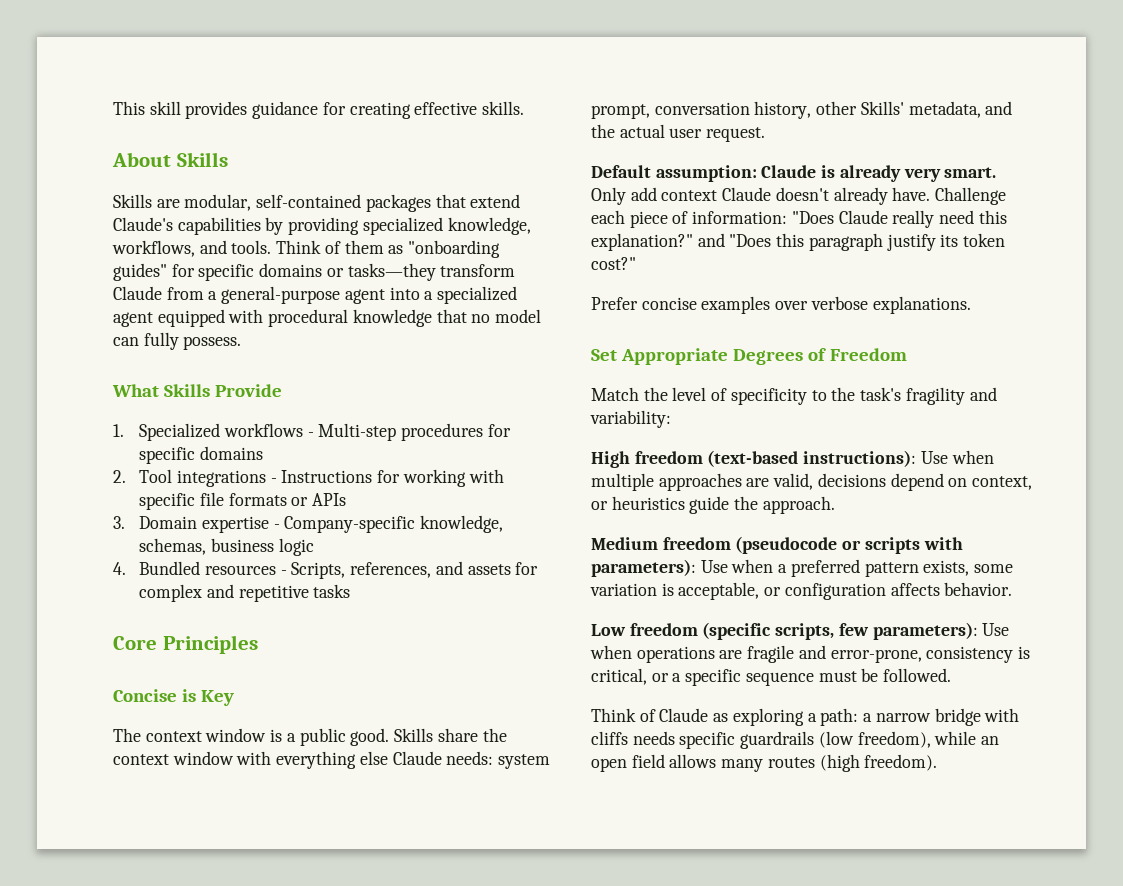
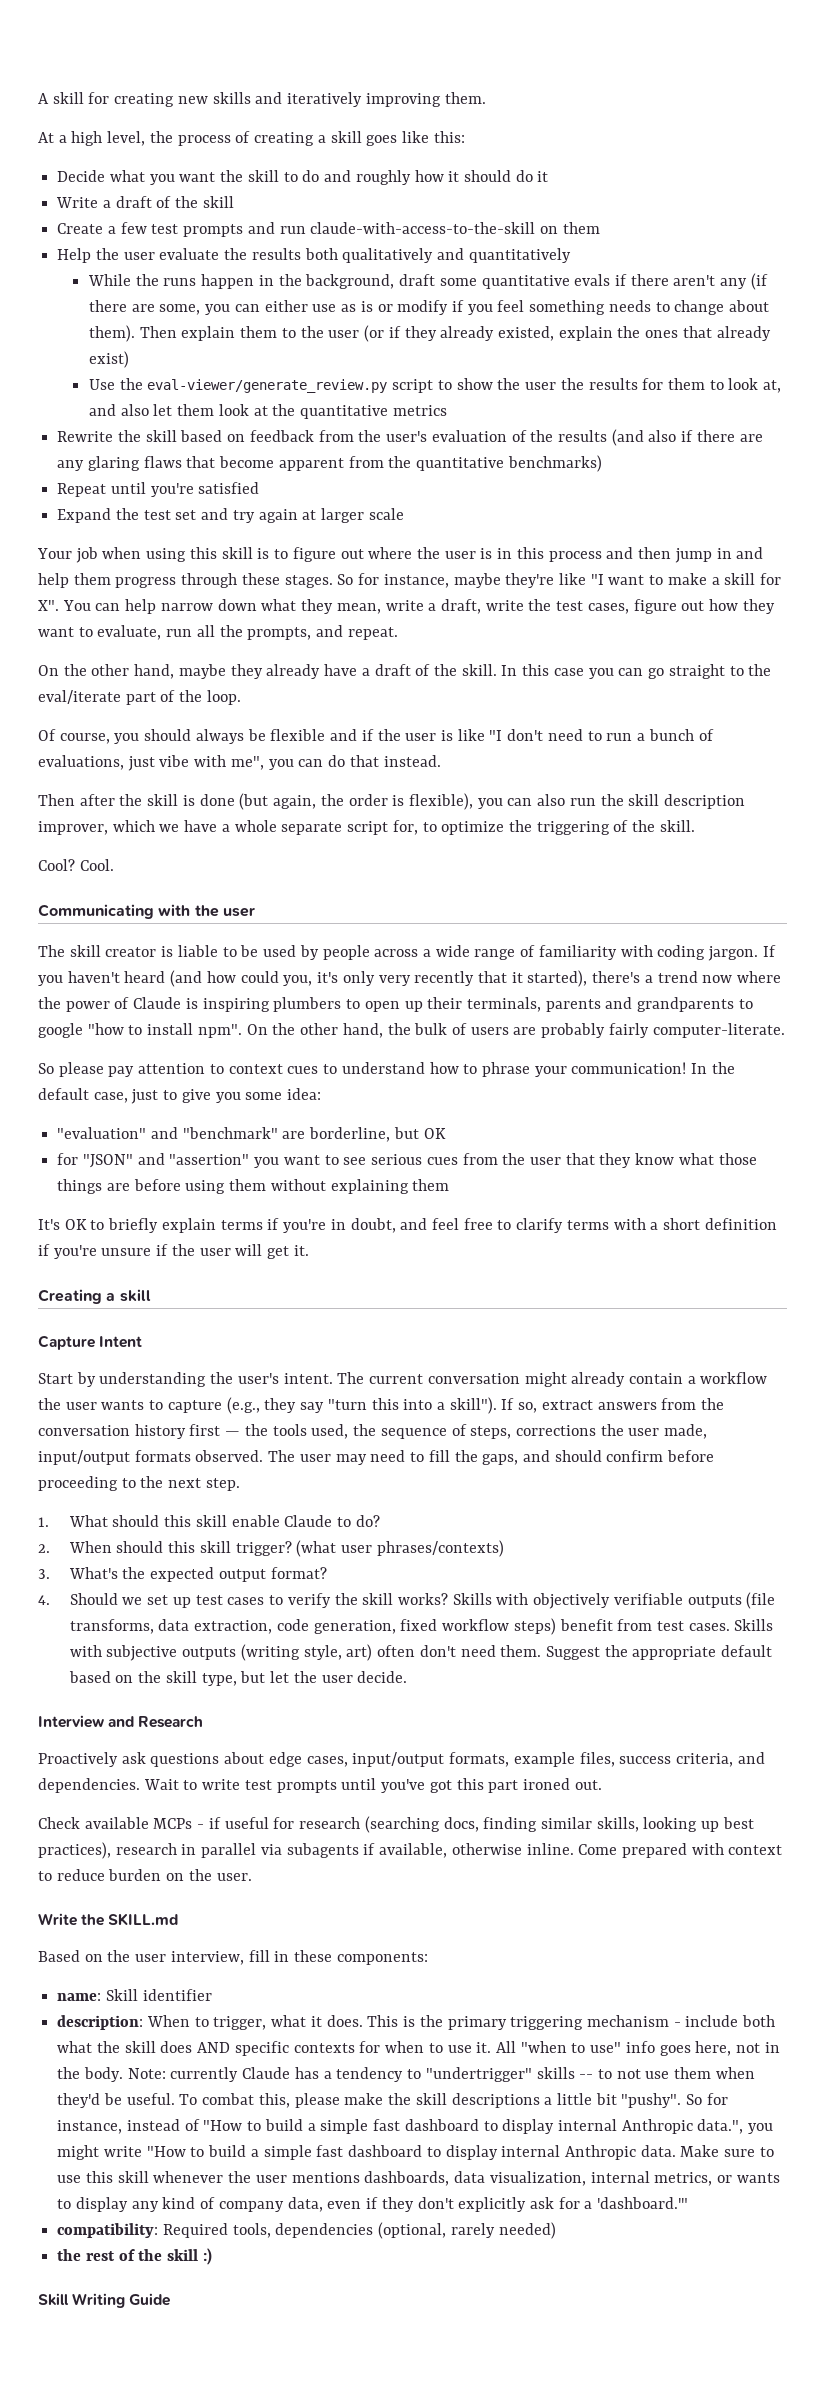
[113,101,525,119] [112,152,228,167] [113,194,521,212] [113,217,531,235] [112,240,501,258] [113,263,516,281] [113,286,518,304] [113,309,542,327] [113,332,242,350] [112,384,283,397] [113,423,511,441] [139,446,264,464] [113,469,504,487] [139,492,347,510] [113,515,504,533] [139,538,314,556] [113,561,539,579] [139,584,351,602] [113,635,258,654] [113,689,235,706] [113,728,507,746] [113,751,551,769] [591,101,1013,119] [591,124,766,142] [591,165,997,182] [591,187,1007,205] [591,210,1007,228] [591,233,1006,251] [591,257,636,270] [591,296,971,314] [591,348,907,365] [591,387,997,405] [590,410,671,428] [591,450,994,468] [591,473,1033,491] [591,496,835,514] [591,536,963,554] [591,559,1014,577] [590,582,1013,600] [591,622,1010,640] [590,645,1031,663] [591,668,952,686] [591,708,1020,726] [591,731,1000,749] [591,754,938,772] This skill provides guidance for creating effective skills. // About Skills // Skills are modular, self-contained packages that extend Claude's capabilities by providing specialized knowledge, workflows, and tools. Think of them as "onboarding guides" for specific domains or tasks—they transform Claude from a general-purpose agent into a specialized agent equipped with procedural knowledge that no model can fully possess. // What Skills Provide // 1. Specialized workflows - Multi-step procedures for specific domains // 2. Tool integrations - Instructions for working with specific file formats or APIs // 3. Domain expertise - Company-specific knowledge, schemas, business logic // 4. Bundled resources - Scripts, references, and assets for complex and repetitive tasks // Core Principles // Concise is Key // The context window is a public good. Skills share the context window with everything else Claude needs: system prompt, conversation history, other Skills' metadata, and the actual user request. // Default assumption: Claude is already very smart. Only add context Claude doesn't already have. Challenge each piece of information: "Does Claude really need this explanation?" and "Does this paragraph justify its token cost?" // Prefer concise examples over verbose explanations. // Set Appropriate Degrees of Freedom // Match the level of specificity to the task's fragility and variability: // High freedom (text-based instructions): Use when multiple approaches are valid, decisions depend on context, or heuristics guide the approach. // Medium freedom (pseudocode or scripts with parameters): Use when a preferred pattern exists, some variation is acceptable, or configuration affects behavior. // Low freedom (specific scripts, few parameters): Use when operations are fragile and error-prone, consistency is critical, or a specific sequence must be followed. // Think of Claude as exploring a path: a narrow bridge with cliffs needs specific guardrails (low freedom), while an open field allows many routes (high freedom). -> [38,92,486,107] [38,131,465,146] [57,170,549,185] [56,196,234,208] [57,222,600,237] [57,248,571,263] [87,273,768,290] [88,300,770,315] [88,325,771,342] [88,351,129,368] [88,378,782,393] [88,404,447,419] [57,429,763,446] [57,455,602,472] [57,482,260,497] [57,508,404,523] [37,547,764,563] [38,573,782,588] [38,599,775,614] [38,625,398,640] [38,664,772,679] [38,690,241,705] [38,729,714,744] [38,755,441,771] [38,793,746,810] [38,820,695,835] [38,859,114,871] [38,904,255,919] [38,945,776,961] [38,970,782,987] [38,997,753,1012] [38,1023,785,1038] [38,1062,735,1077] [38,1088,322,1104] [57,1127,446,1142] [57,1153,757,1168] [57,1179,450,1194] [38,1218,777,1233] [38,1244,309,1259] [38,1289,151,1304] [38,1335,143,1350] [38,1372,768,1387] [38,1397,725,1414] [38,1424,708,1439] [38,1450,715,1465] [38,1476,240,1491] [38,1515,380,1527] [38,1540,504,1557] [38,1567,327,1582] [38,1592,776,1609] [69,1618,774,1635] [69,1644,773,1661] [68,1671,408,1686] [38,1715,204,1728] [38,1752,765,1767] [38,1778,602,1793] [38,1816,754,1833] [38,1842,783,1859] [38,1869,252,1881] [38,1913,179,1926] [38,1950,428,1965] [57,1989,212,2001] [57,2015,776,2030] [57,2041,780,2056] [57,2067,755,2082] [57,2093,728,2108] [57,2119,774,2134] [57,2145,774,2160] [57,2171,780,2186] [57,2197,689,2212] [57,2222,556,2239] [57,2248,212,2265] [38,2293,171,2308] A skill for creating new skills and iteratively improving them. // At a high level, the process of creating a skill goes like this: // Decide what you want the skill to do and roughly how it should do it // Write a draft of the skill // Create a few test prompts and run claude-with-access-to-the-skill on them // Help the user evaluate the results both qualitatively and quantitatively // While the runs happen in the background, draft some quantitative evals if there aren't any (if there are some, you can either use as is or modify if you feel something needs to change about them). Then explain them to the user (or if they already existed, explain the ones that already exist) // Use the eval-viewer/generate_review.py script to show the user the results for them to look at, and also let them look at the quantitative metrics // Rewrite the skill based on feedback from the user's evaluation of the results (and also if there are any glaring flaws that become apparent from the quantitative benchmarks) // Repeat until you're satisfied // Expand the test set and try again at larger scale // Your job when using this skill is to figure out where the user is in this process and then jump in and help them progress through these stages. So for instance, maybe they're like "I want to make a skill for X". You can help narrow down what they mean, write a draft, write the test cases, figure out how they want to evaluate, run all the prompts, and repeat. // On the other hand, maybe they already have a draft of the skill. In this case you can go straight to the eval/iterate part of the loop. // Of course, you should always be flexible and if the user is like "I don't need to run a bunch of evaluations, just vibe with me", you can do that instead. // Then after the skill is done (but again, the order is flexible), you can also run the skill description improver, which we have a whole separate script for, to optimize the triggering of the skill. // Cool? Cool. // Communicating with the user // The skill creator is liable to be used by people across a wide range of familiarity with coding jargon. If you haven't heard (and how could you, it's only very recently that it started), there's a trend now where the power of Claude is inspiring plumbers to open up their terminals, parents and grandparents to google "how to install npm". On the other hand, the bulk of users are probably fairly computer-literate. // So please pay attention to context cues to understand how to phrase your communication! In the default case, just to give you some idea: // "evaluation" and "benchmark" are borderline, but OK // for "JSON" and "assertion" you want to see serious cues from the user that they know what those things are before using them without explaining them // It's OK to briefly explain terms if you're in doubt, and feel free to clarify terms with a short definition if you're unsure if the user will get it. // Creating a skill // Capture Intent // Start by understanding the user's intent. The current conversation might already contain a workflow the user wants to capture (e.g., they say "turn this into a skill"). If so, extract answers from the conversation history first — the tools used, the sequence of steps, corrections the user made, input/output formats observed. The user may need to fill the gaps, and should confirm before proceeding to the next step. // 1. What should this skill enable Claude to do? // 2. When should this skill trigger? (what user phrases/contexts) // 3. What's the expected output format? // 4. Should we set up test cases to verify the skill works? Skills with objectively verifiable outputs (file transforms, data extraction, code generation, fixed workflow steps) benefit from test cases. Skills with subjective outputs (writing style, art) often don't need them. Suggest the appropriate default based on the skill type, but let the user decide. // Interview and Research // Proactively ask questions about edge cases, input/output formats, example files, success criteria, and dependencies. Wait to write test prompts until you've got this part ironed out. // Check available MCPs - if useful for research (searching docs, finding similar skills, looking up best practices), research in parallel via subagents if available, otherwise inline. Come prepared with context to reduce burden on the user. // Write the SKILL.md // Based on the user interview, fill in these components: // name: Skill identifier // description: When to trigger, what it does. This is the primary triggering mechanism - include both what the skill does AND specific contexts for when to use it. All "when to use" info goes here, not in the body. Note: currently Claude has a tendency to "undertrigger" skills -- to not use them when they'd be useful. To combat this, please make the skill descriptions a little bit "pushy". So for instance, instead of "How to build a simple fast dashboard to display internal Anthropic data.", you might write "How to build a simple fast dashboard to display internal Anthropic data. Make sure to use this skill whenever the user mentions dashboards, data visualization, internal metrics, or wants to display any kind of company data, even if they don't explicitly ask for a 'dashboard.'" // compatibility: Required tools, dependencies (optional, rarely needed) // the rest of the skill :) // Skill Writing Guide

